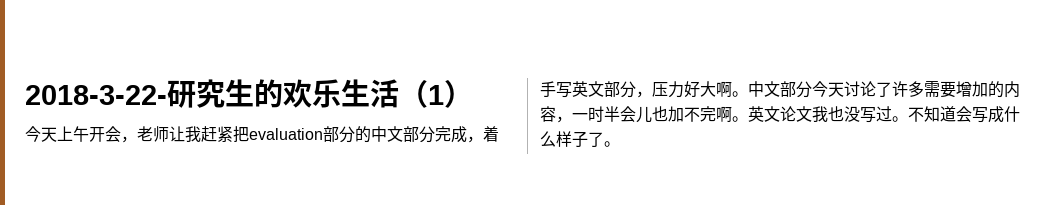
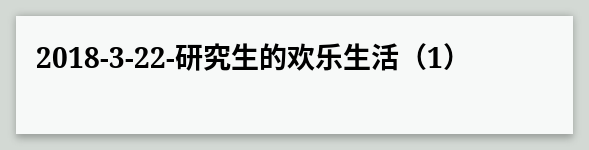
[25,126,499,143] [540,81,1020,98] [540,106,1020,123] [540,131,620,148] // 今天上午开会，老师让我赶紧把evaluation部分的中文部分完成，着手写英文部分，压力好大啊。中文部分今天讨论了许多需要增加的内容，一时半会儿也加不完啊。英文论文我也没写过。不知道会写成什么样子了。 -> (471, 56) none

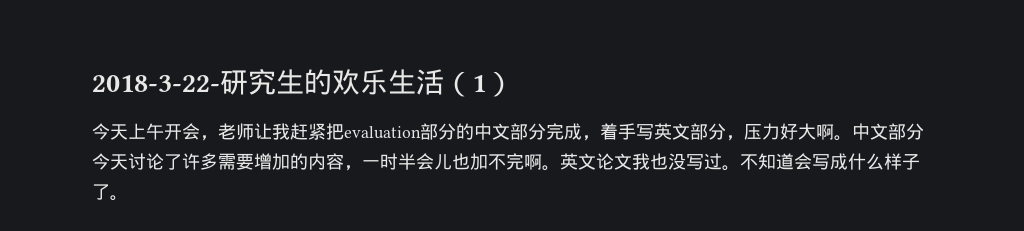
(471, 56) none -> [92,123,924,141] [92,153,920,171] [92,184,128,201] // 今天上午开会，老师让我赶紧把evaluation部分的中文部分完成，着手写英文部分，压力好大啊。中文部分今天讨论了许多需要增加的内容，一时半会儿也加不完啊。英文论文我也没写过。不知道会写成什么样子了。

